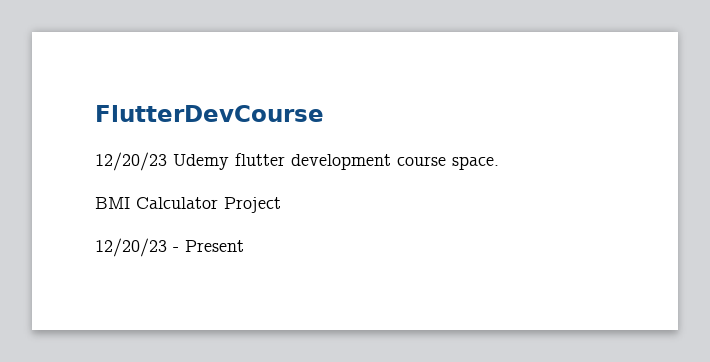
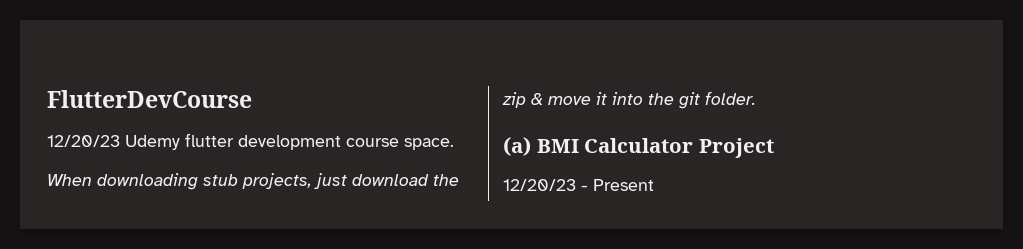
(499, 163) none -> [47,173,459,190] [502,91,756,109] [503,137,531,156] When downloading stub projects, just download the zip & move it into the git folder. // (a)

